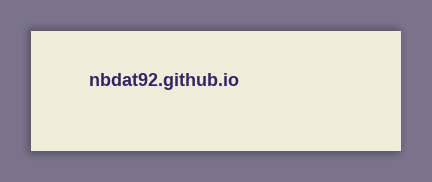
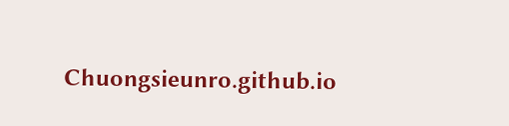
[89,73,239,90] nbdat92.github.io -> [63,68,337,96] Chuongsieunro.github.io

